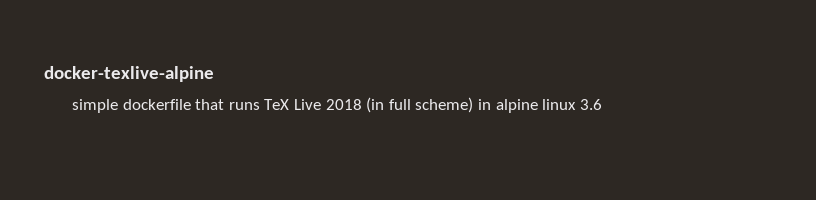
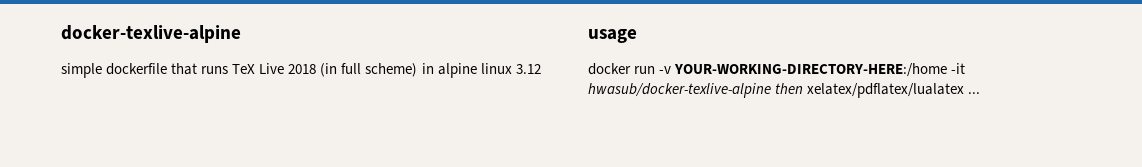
[579,99,602,110] 3.6 -> [515,64,541,74] [588,29,637,43] [588,63,966,77] [588,83,981,98] 3.12 // usage // docker run -v YOUR-WORKING-DIRECTORY-HERE:/home -it hwasub/docker-texlive-alpine then xelatex/pdflatex/lualatex ...

